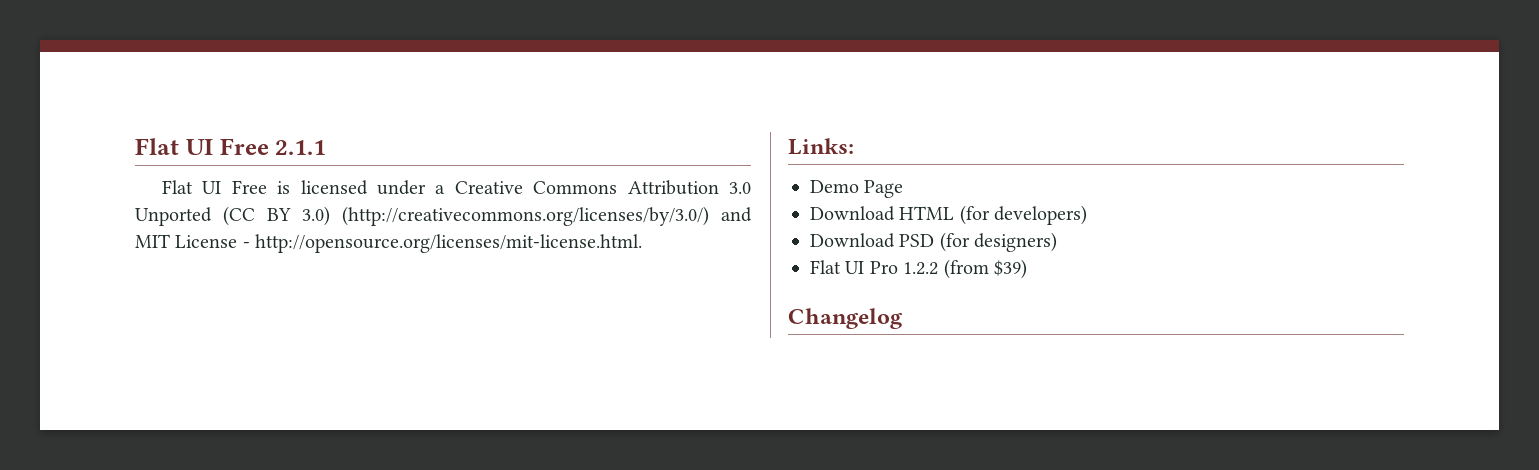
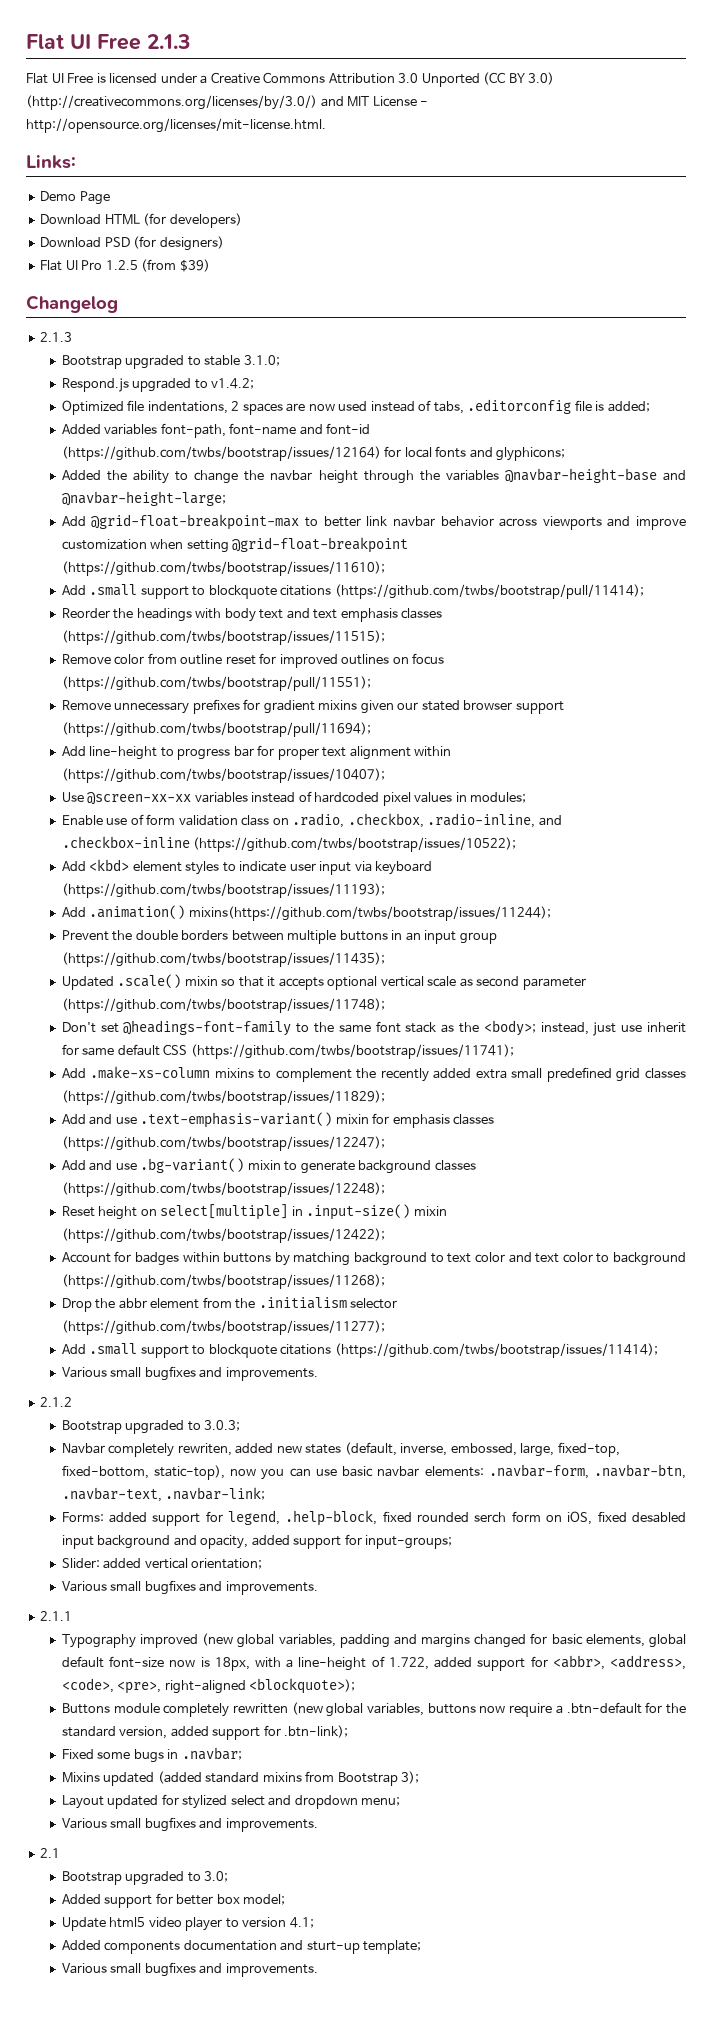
[135,138,327,155] Flat UI Free 2.1.1 -> [26,34,191,50] Flat UI Free 2.1.3
[903,262,939,275] 1.2.2 -> [105,260,138,270] 1.2.5
(902, 318) none -> [40,332,73,342] [61,355,280,369] [61,378,255,392] [61,399,650,415] [61,423,371,438] [61,446,566,461] [61,468,687,484] [61,491,226,506] [61,514,686,530] [61,537,409,553] [61,561,385,576] [61,584,644,599] [61,608,443,622] [61,630,385,645] [61,653,445,668] [61,676,371,691] [61,699,564,714] [61,722,371,737] [61,745,452,760] [61,768,385,783] [61,791,527,806] [61,813,562,828] [61,836,517,852] [61,859,433,875] [61,883,385,898] [61,905,551,921] [61,930,497,944] [61,952,385,967] [61,974,586,990] [61,998,385,1013] [61,1020,687,1036] [61,1044,514,1059] [61,1066,686,1082] [61,1090,385,1105] [61,1112,495,1128] [61,1136,385,1151] [61,1158,476,1174] [61,1182,385,1197] [61,1204,447,1220] [61,1228,385,1243] [61,1251,687,1266] [61,1274,385,1289] [61,1297,398,1312] [61,1320,385,1335] [61,1343,658,1358] [61,1366,318,1381] [40,1397,73,1407] [61,1420,241,1434] [61,1442,620,1457] [61,1464,687,1480] [61,1487,266,1502] [61,1510,686,1526] [61,1534,453,1549] [61,1558,263,1569] [61,1580,318,1595] [40,1611,73,1621] [61,1633,686,1648] [61,1655,686,1671] [61,1678,356,1694] [61,1702,687,1717] [61,1725,349,1740] [61,1747,242,1763] [61,1771,420,1786] [61,1794,401,1809] [61,1817,318,1832] [40,1848,61,1858] [61,1871,229,1885] [61,1893,286,1908] [61,1917,314,1931] [61,1940,422,1954] [61,1962,318,1977] // 2.1.3 // Bootstrap upgraded to stable 3.1.0; // Respond.js upgraded to v1.4.2; // Optimized file indentations, 2 spaces are now used instead of tabs, .editorconfig file is added; // Added variables font-path, font-name and font-id (https://github.com/twbs/bootstrap/issues/12164) for local fonts and glyphicons; // Added the ability to change the navbar height through the variables @navbar-height-base and @navbar-height-large; // Add @grid-float-breakpoint-max to better link navbar behavior across viewports and improve customization when setting @grid-float-breakpoint (https://github.com/twbs/bootstrap/issues/11610); // Add .small support to blockquote citations (https://github.com/twbs/bootstrap/pull/11414); // Reorder the headings with body text and text emphasis classes (https://github.com/twbs/bootstrap/issues/11515); // Remove color from outline reset for improved outlines on focus (https://github.com/twbs/bootstrap/pull/11551); // Remove unnecessary prefixes for gradient mixins given our stated browser support (https://github.com/twbs/bootstrap/pull/11694); // Add line-height to progress bar for proper text alignment within (https://github.com/twbs/bootstrap/issues/10407); // Use @screen-xx-xx variables instead of hardcoded pixel values in modules; // Enable use of form validation class on .radio, .checkbox, .radio-inline, and .checkbox-inline (https://github.com/twbs/bootstrap/issues/10522); // Add <kbd> element styles to indicate user input via keyboard (https://github.com/twbs/bootstrap/issues/11193); // Add .animation() mixins(https://github.com/twbs/bootstrap/issues/11244); // Prevent the double borders between multiple buttons in an input group (https://github.com/twbs/bootstrap/issues/11435); // Updated .scale() mixin so that it accepts optional vertical scale as second parameter (https://github.com/twbs/bootstrap/issues/11748); // Don't set @headings-font-family to the same font stack as the <body>; instead, just use inherit for same default CSS (https://github.com/twbs/bootstrap/issues/11741); // Add .make-xs-column mixins to complement the recently added extra small predefined grid classes (https://github.com/twbs/bootstrap/issues/11829); // Add and use .text-emphasis-variant() mixin for emphasis classes (https://github.com/twbs/bootstrap/issues/12247); // Add and use .bg-variant() mixin to generate background classes (https://github.com/twbs/bootstrap/issues/12248); // Reset height on select[multiple] in .input-size() mixin (https://github.com/twbs/bootstrap/issues/12422); // Account for badges within buttons by matching background to text color and text color to background (https://github.com/twbs/bootstrap/issues/11268); // Drop the abbr element from the .initialism selector (https://github.com/twbs/bootstrap/issues/11277); // Add .small support to blockquote citations (https://github.com/twbs/bootstrap/issues/11414); // Various small bugfixes and improvements. // 2.1.2 // Bootstrap upgraded to 3.0.3; // Navbar completely rewriten, added new states (default, inverse, embossed, large, fixed-top, fixed-bottom, static-top), now you can use basic navbar elements: .navbar-form, .navbar-btn, .navbar-text, .navbar-link; // Forms: added support for legend, .help-block, fixed rounded serch form on iOS, fixed desabled input background and opacity, added support for input-groups; // Slider: added vertical orientation; // Various small bugfixes and improvements. // 2.1.1 // Typography improved (new global variables, padding and margins changed for basic elements, global default font-size now is 18px, with a line-height of 1.722, added support for <abbr>, <address>, <code>, <pre>, right-aligned <blockquote>); // Buttons module completely rewritten (new global variables, buttons now require a .btn-default for the standard version, added support for .btn-link); // Fixed some bugs in .navbar; // Mixins updated (added standard mixins from Bootstrap 3); // Layout updated for stylized select and dropdown menu; // Various small bugfixes and improvements. // 2.1 // Bootstrap upgraded to 3.0; // Added support for better box model; // Update html5 video player to version 4.1; // Added components documentation and sturt-up template; // Various small bugfixes and improvements.

